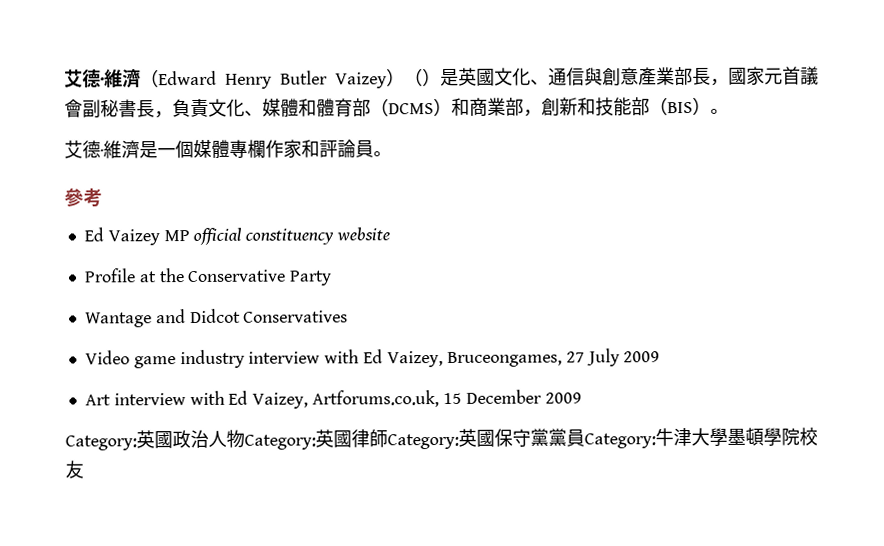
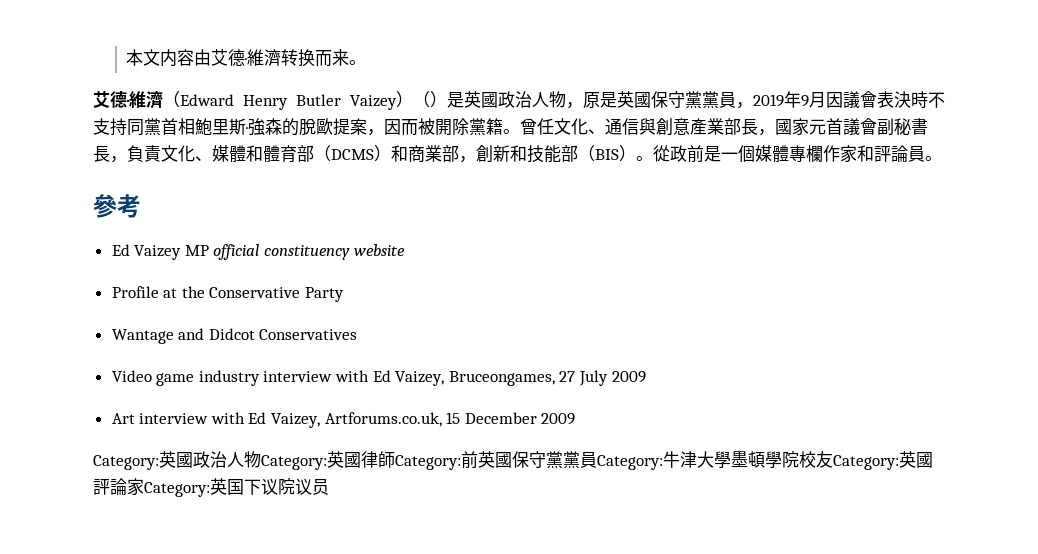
(64, 78) none -> [126,49,367,67] 本文内容由艾德·維濟转换而来。 //
(495, 77) none -> [498,91,945,109] [93,118,554,136] 政治人物，原是英國保守黨黨員，2019年9月因議會表決時不支持同黨首相鮑里斯·強森的脫歐提案，因而被開除黨籍。曾任
[64,140,140,159] // 艾德·維濟 -> [653,145,704,163] 從政前
(459, 441) none -> [461,451,478,469] 前
(84, 469) none -> [833,451,933,470] [93,478,329,497] Category:英國評論家Category:英国下议院议员

